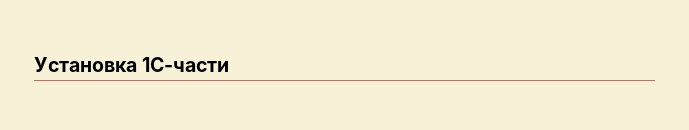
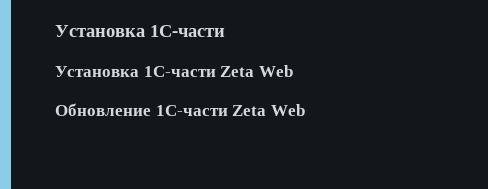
[34,57,230,72] Установка 1С-части -> [55,25,225,37] [55,65,293,77] [55,103,305,116] Установка 1С-части // Установка 1С-части Zeta Web // Обновление 1С-части Zeta Web

